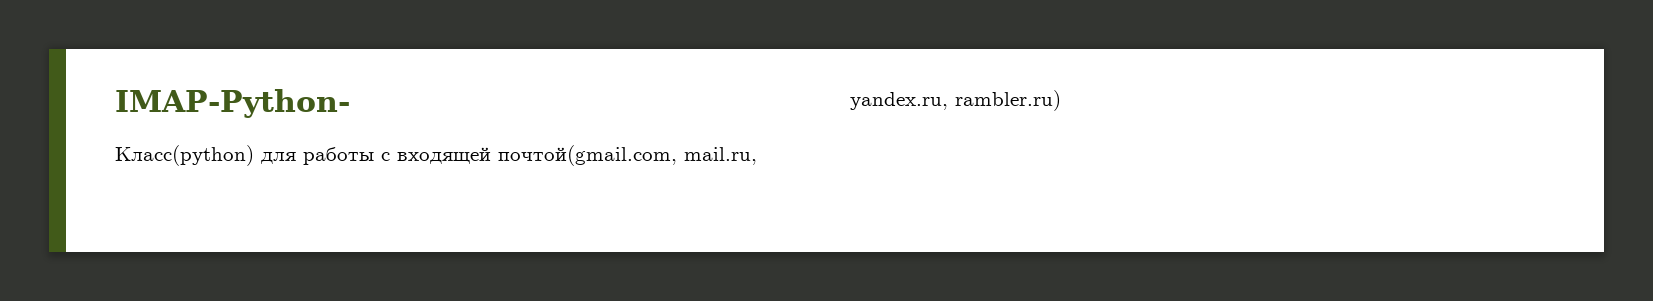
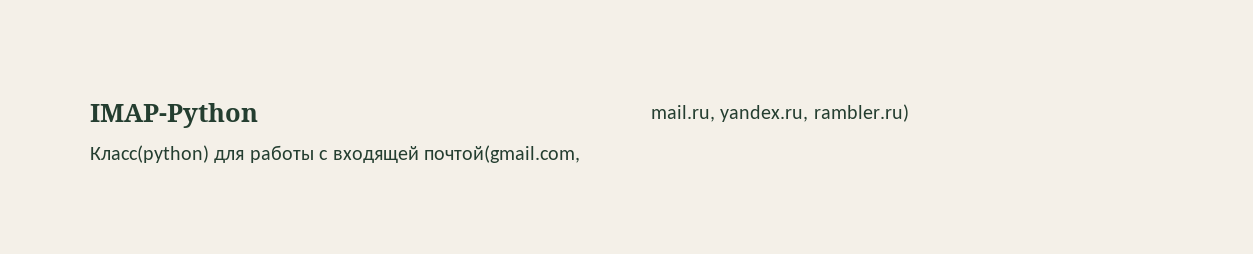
[115,89,350,118] IMAP-Python- -> [90,103,258,128] IMAP-Python

